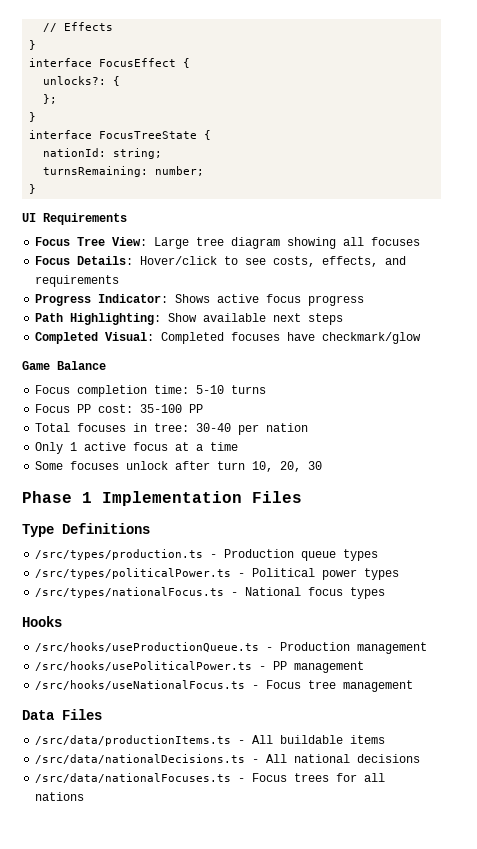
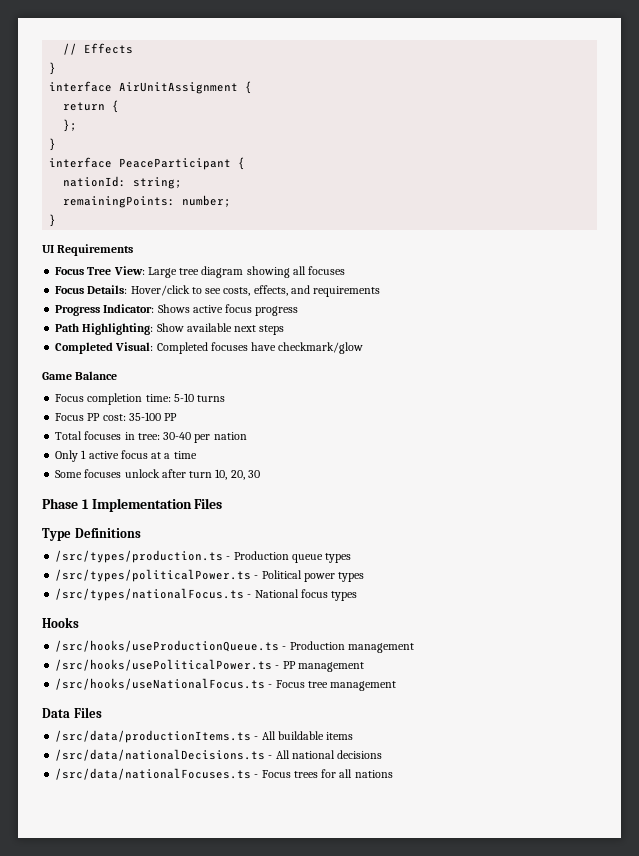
[99,58,191,68] [43,76,107,85] FocusEffect { // unlocks?: -> [119,81,253,94] [63,102,106,111] AirUnitAssignment { // return
[99,131,198,139] FocusTreeState -> [119,158,232,170] PeaceParticipant
[43,166,149,177] turnsRemaining: -> [63,196,176,208] remainingPoints:

